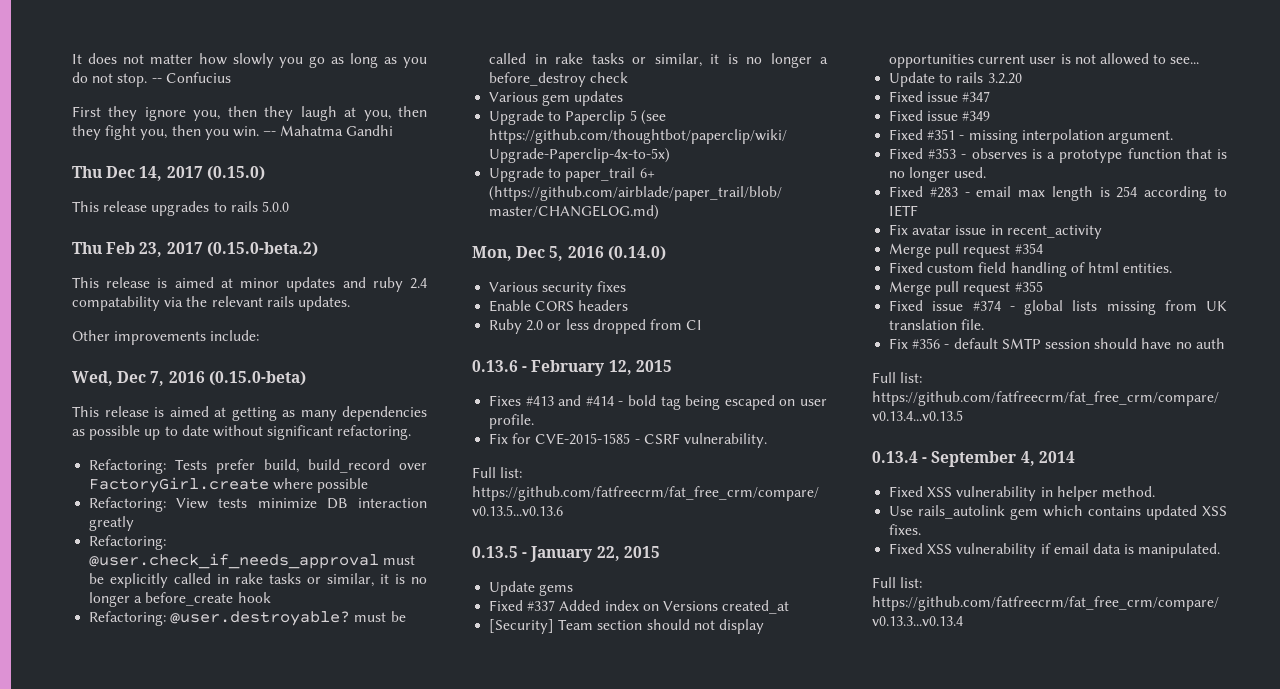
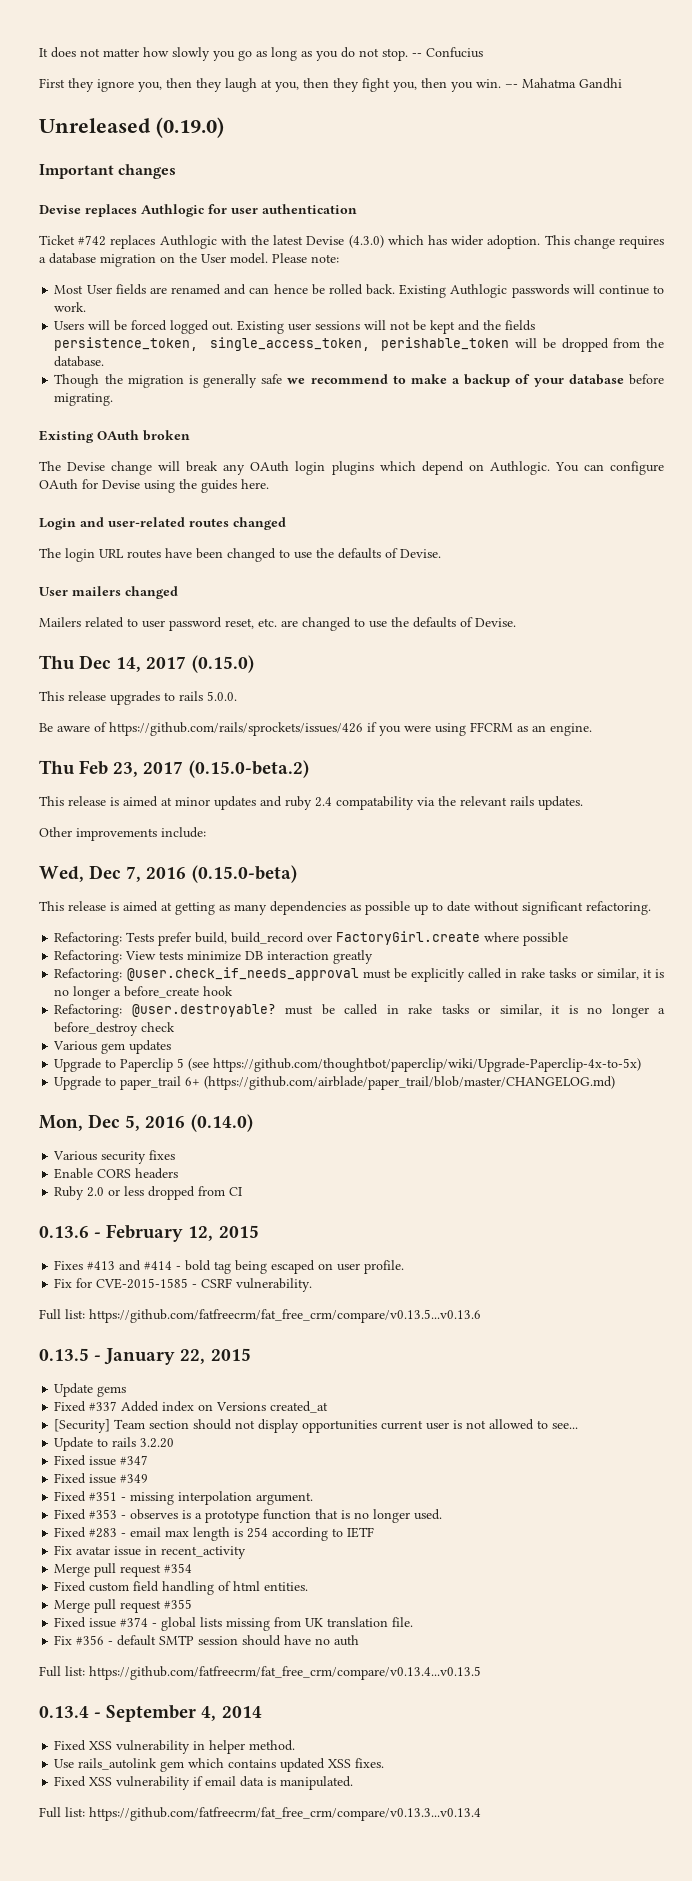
(394, 130) none -> [39,117,224,138] [39,164,177,179] [39,204,357,217] [39,235,664,249] [39,253,339,267] [54,284,665,298] [54,302,87,312] [54,320,536,334] [54,337,665,352] [54,356,105,367] [54,374,664,388] [54,393,114,406] [39,430,190,443] [39,461,665,475] [39,479,269,493] [39,517,286,530] [39,548,441,562] [39,586,178,599] [39,617,516,631] // Unreleased (0.19.0) // Important changes // Devise replaces Authlogic for user authentication // Ticket #742 replaces Authlogic with the latest Devise (4.3.0) which has wider adoption. This change requires a database migration on the User model. Please note: // Most User fields are renamed and can hence be rolled back. Existing Authlogic passwords will continue to work. // Users will be forced logged out. Existing user sessions will not be kept and the fields persistence_token, single_access_token, perishable_token will be dropped from the database. // Though the migration is generally safe we recommend to make a backup of your database before migrating. // Existing OAuth broken // The Devise change will break any OAuth login plugins which depend on Authlogic. You can configure OAuth for Devise using the guides here. // Login and user-related routes changed // The login URL routes have been changed to use the defaults of Devise. // User mailers changed // Mailers related to user password reset, etc. are changed to use the defaults of Devise.
[261,201,289,212] 5.0.0 -> [207,691,237,701] [39,722,592,736] 5.0.0. // Be aware of https://github.com/rails/sprockets/issues/426 if you were using FFCRM as an engine.

